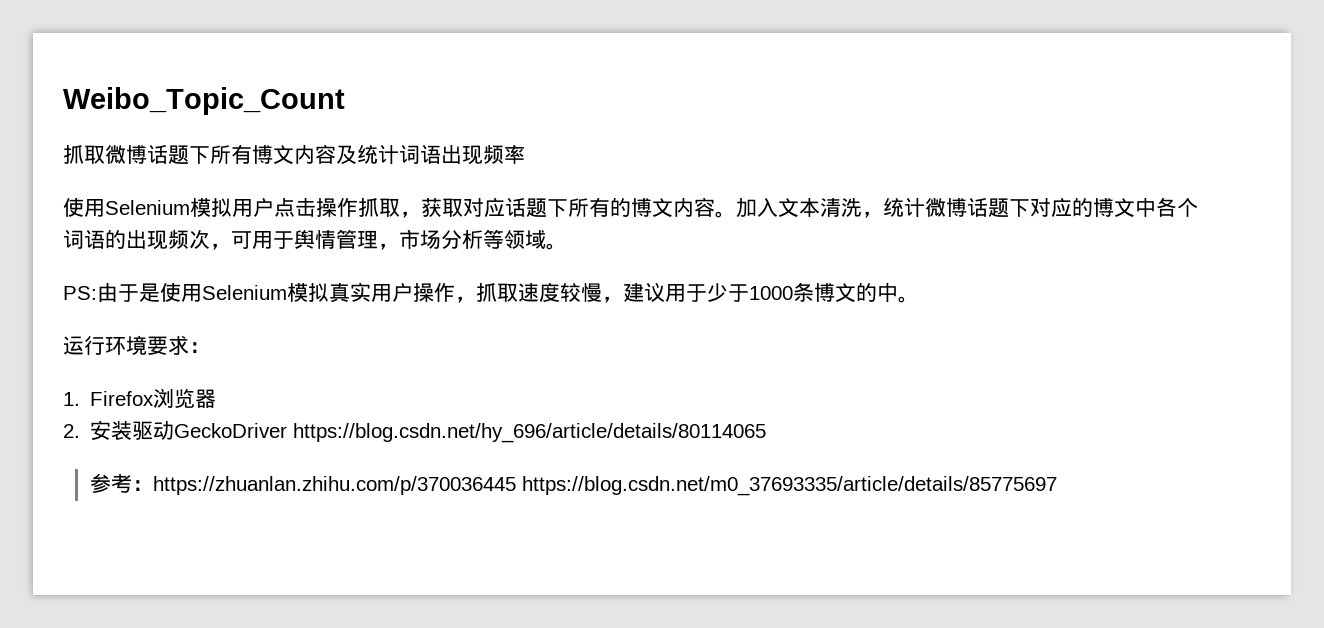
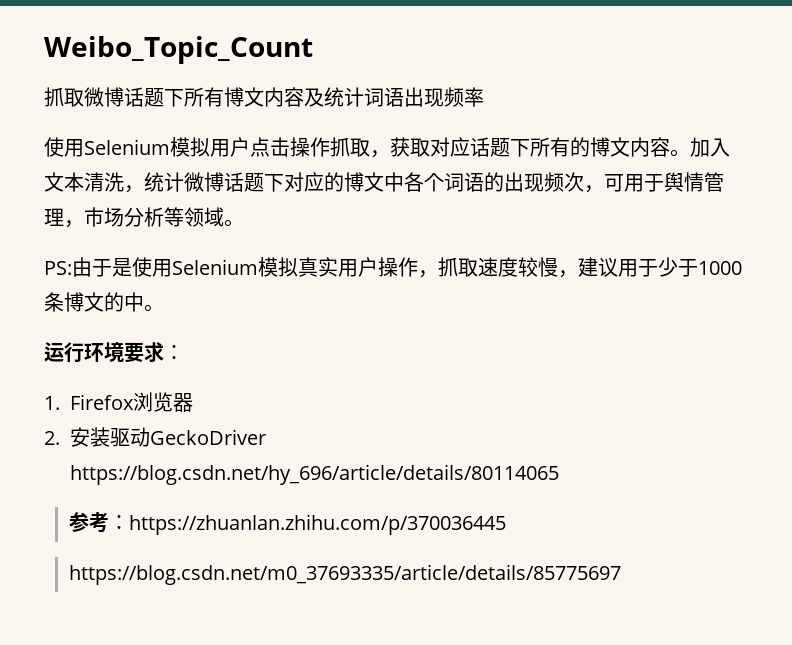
(516, 485) none -> (507, 524) //

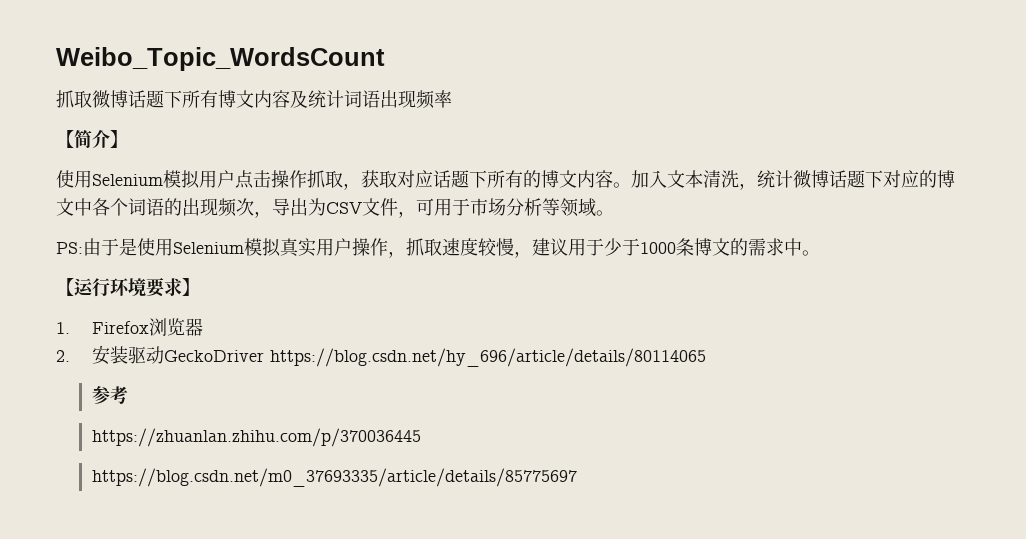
[44,36,313,64] Weibo_Topic_Count -> [56,47,385,71] Weibo_Topic_WordsCount
(484, 97) none -> [56,130,128,148] // 【简介】
[604,172,724,192] [44,208,84,228] 可用于舆情管理， -> [272,198,470,218] 导出为CSV文件，可用于
(124, 302) none -> [748,238,784,256] 需求
(164, 308) none -> [56,278,74,296] 【
[164,345,184,360] ： -> [182,278,200,296] 】
[109,515,130,530] ： -> (128, 395) //

